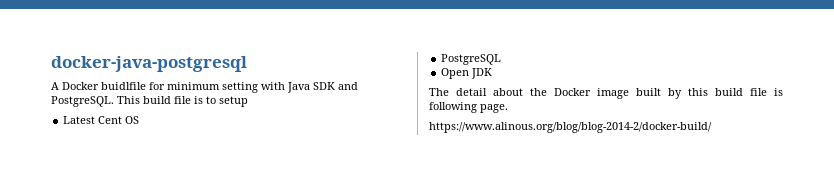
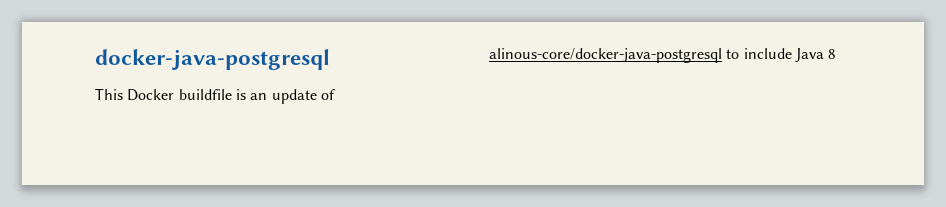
[51,82,358,93] [51,96,248,107] [63,116,140,124] [441,54,502,65] [441,68,493,79] [429,88,783,99] [429,102,508,113] [429,122,712,133] A Docker buidlfile for minimum setting with Java SDK and PostgreSQL. This build file is to setup // Latest Cent OS // PostgreSQL // Open JDK // The detail about the Docker image built by this build file is following page. // https://www.alinous.org/blog/blog-2014-2/docker-build/ -> [95,88,335,104] [489,48,836,63] This Docker buildfile is an update of alinous-core/docker-java-postgresql to include Java 8

